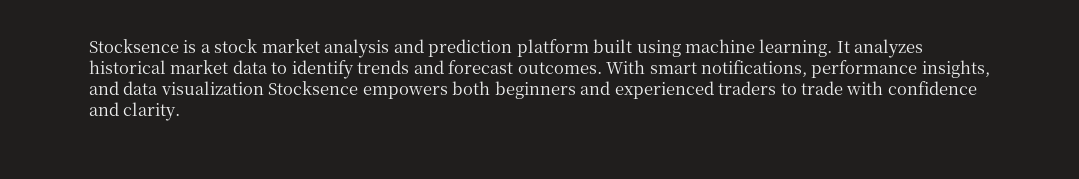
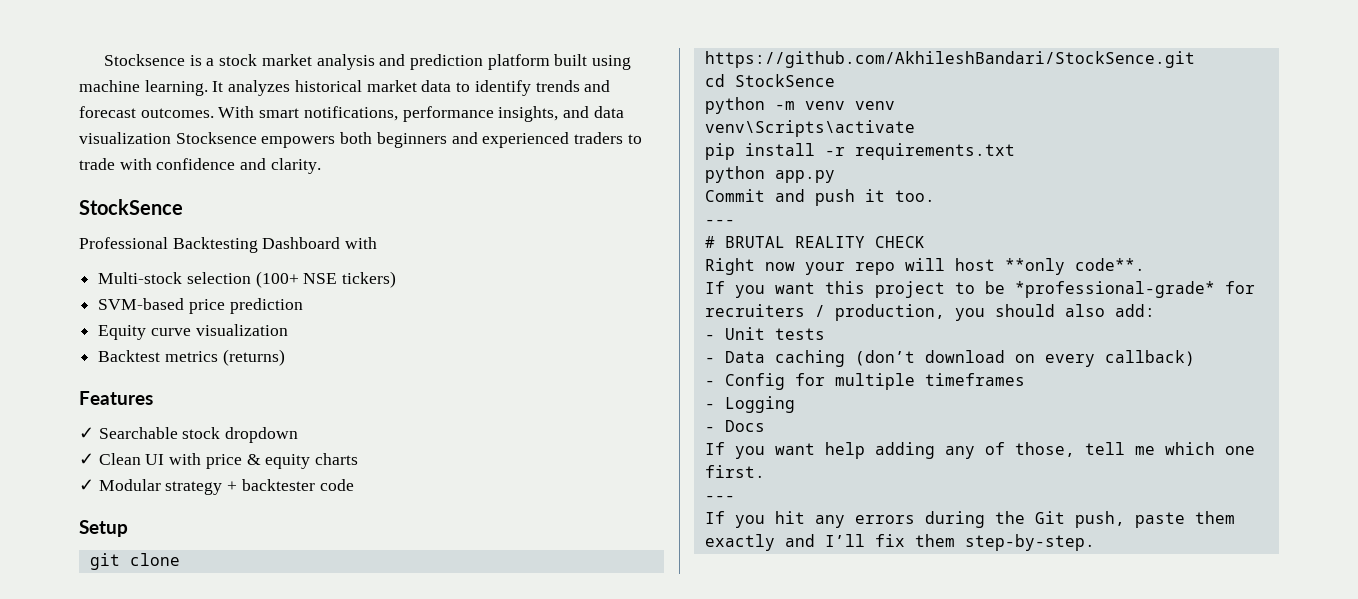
(181, 111) none -> [79,199,183,215] [79,237,378,253] [98,271,397,288] [98,298,303,314] [98,324,288,340] [98,349,285,366] [79,391,153,405] [79,427,299,443] [79,453,359,469] [79,479,354,495] [79,520,128,537] [89,553,180,570] [704,51,1195,68] [704,74,835,87] [704,97,895,114] [704,120,915,137] [704,143,1015,160] [704,166,835,183] [704,189,935,206] [704,219,735,225] [704,236,925,248] [704,258,1145,275] [704,281,1255,298] [704,304,1155,321] [704,327,825,340] [704,350,1195,367] [704,373,1025,390] [704,396,795,413] [704,420,765,432] [704,442,1255,459] [704,465,765,478] [704,495,735,501] [704,511,1235,528] [704,534,1095,551] // StockSence // Professional Backtesting Dashboard with // Multi-stock selection (100+ NSE tickers) // SVM-based price prediction // Equity curve visualization // Backtest metrics (returns) // Features // ✓ Searchable stock dropdown // ✓ Clean UI with price & equity charts // ✓ Modular strategy + backtester code // Setup // git clone https://github.com/AkhileshBandari/StockSence.git // cd StockSence // python -m venv venv // venv\Scripts\activate // pip install -r requirements.txt // python app.py // Commit and push it too. // --- // # BRUTAL REALITY CHECK // Right now your repo will host **only code**. // If you want this project to be *professional-grade* for recruiters / production, you should also add: // - Unit tests // - Data caching (don’t download on every callback) // - Config for multiple timeframes // - Logging // - Docs // If you want help adding any of those, tell me which one first. // --- // If you hit any errors during the Git push, paste them exactly and I’ll fix them step-by-step.

